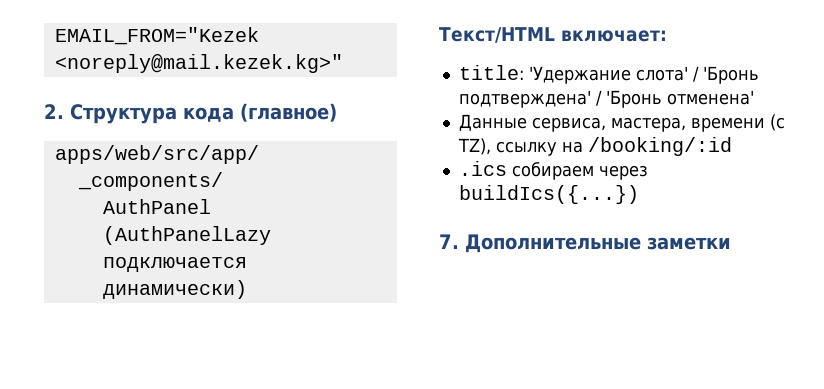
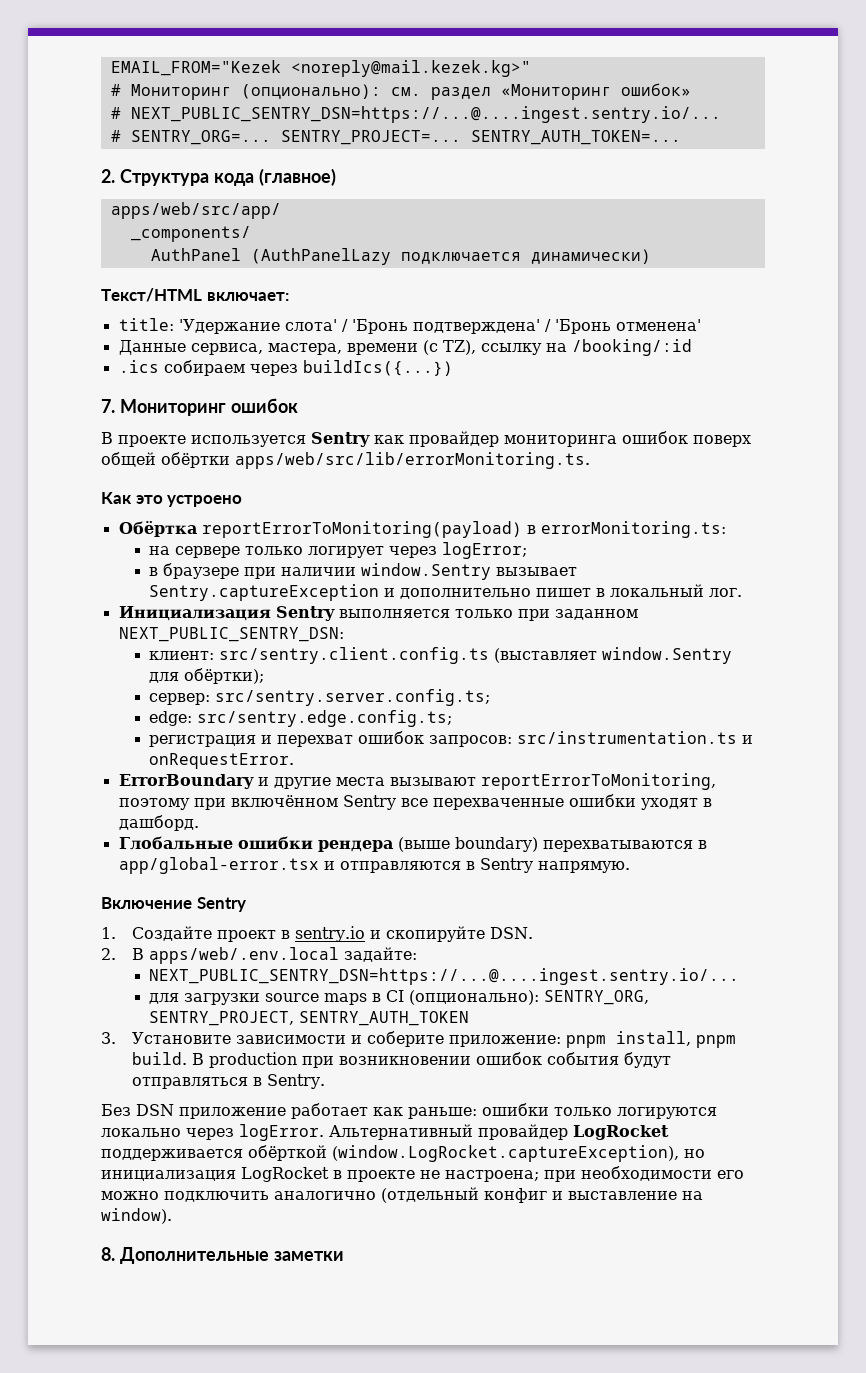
(343, 63) none -> [110,83,691,100] [110,106,721,123] [110,130,681,145] // # Мониторинг (опционально): см. раздел «Мониторинг ошибок» // # NEXT_PUBLIC_SENTRY_DSN=https://...@....ingest.sentry.io/... // # SENTRY_ORG=... SENTRY_PROJECT=... SENTRY_AUTH_TOKEN=...
(459, 241) none -> [119,398,298,416] [101,431,751,447] [101,452,590,469] [101,492,243,507] [118,521,726,538] [149,542,528,559] [149,563,578,580] [149,584,743,601] [118,606,638,621] [118,627,344,642] [149,647,733,664] [149,668,265,684] [149,689,491,706] [149,710,453,727] [149,731,754,747] [149,753,295,769] [118,773,716,790] [118,794,712,810] [118,815,199,831] [118,836,707,852] [118,857,630,874] [101,897,246,912] [101,926,533,942] [101,947,417,964] [149,968,740,985] [149,990,650,1005] [149,1011,470,1026] [101,1031,736,1048] [131,1052,671,1068] [131,1074,325,1089] [101,1103,717,1119] [101,1124,669,1141] [101,1145,705,1162] [101,1166,744,1182] [101,1187,703,1203] [101,1208,172,1224] [101,1247,115,1261] Мониторинг ошибок // В проекте используется Sentry как провайдер мониторинга ошибок поверх общей обёртки apps/web/src/lib/errorMonitoring.ts. // Как это устроено // Обёртка reportErrorToMonitoring(payload) в errorMonitoring.ts: // на сервере только логирует через logError; // в браузере при наличии window.Sentry вызывает Sentry.captureException и дополнительно пишет в локальный лог. // Инициализация Sentry выполняется только при заданном NEXT_PUBLIC_SENTRY_DSN: // клиент: src/sentry.client.config.ts (выставляет window.Sentry для обёртки); // сервер: src/sentry.server.config.ts; // edge: src/sentry.edge.config.ts; // регистрация и перехват ошибок запросов: src/instrumentation.ts и onRequestError. // ErrorBoundary и другие места вызывают reportErrorToMonitoring, поэтому при включённом Sentry все перехваченные ошибки уходят в дашборд. // Глобальные ошибки рендера (выше boundary) перехватываются в app/global-error.tsx и отправляются в Sentry напрямую. // Включение Sentry // 1. Создайте проект в sentry.io и скопируйте DSN. // 2. В apps/web/.env.local задайте: // NEXT_PUBLIC_SENTRY_DSN=https://...@....ingest.sentry.io/... // для загрузки source maps в CI (опционально): SENTRY_ORG, SENTRY_PROJECT, SENTRY_AUTH_TOKEN // 3. Установите зависимости и соберите приложение: pnpm install, pnpm build. В production при возникновении ошибок события будут отправляться в Sentry. // Без DSN приложение работает как раньше: ошибки только логируются локально через logError. Альтернативный провайдер LogRocket поддерживается обёрткой (window.LogRocket.captureException), но инициализация LogRocket в проекте не настроена; при необходимости его можно подключить аналогично (отдельный конфиг и выставление на window). // 8.

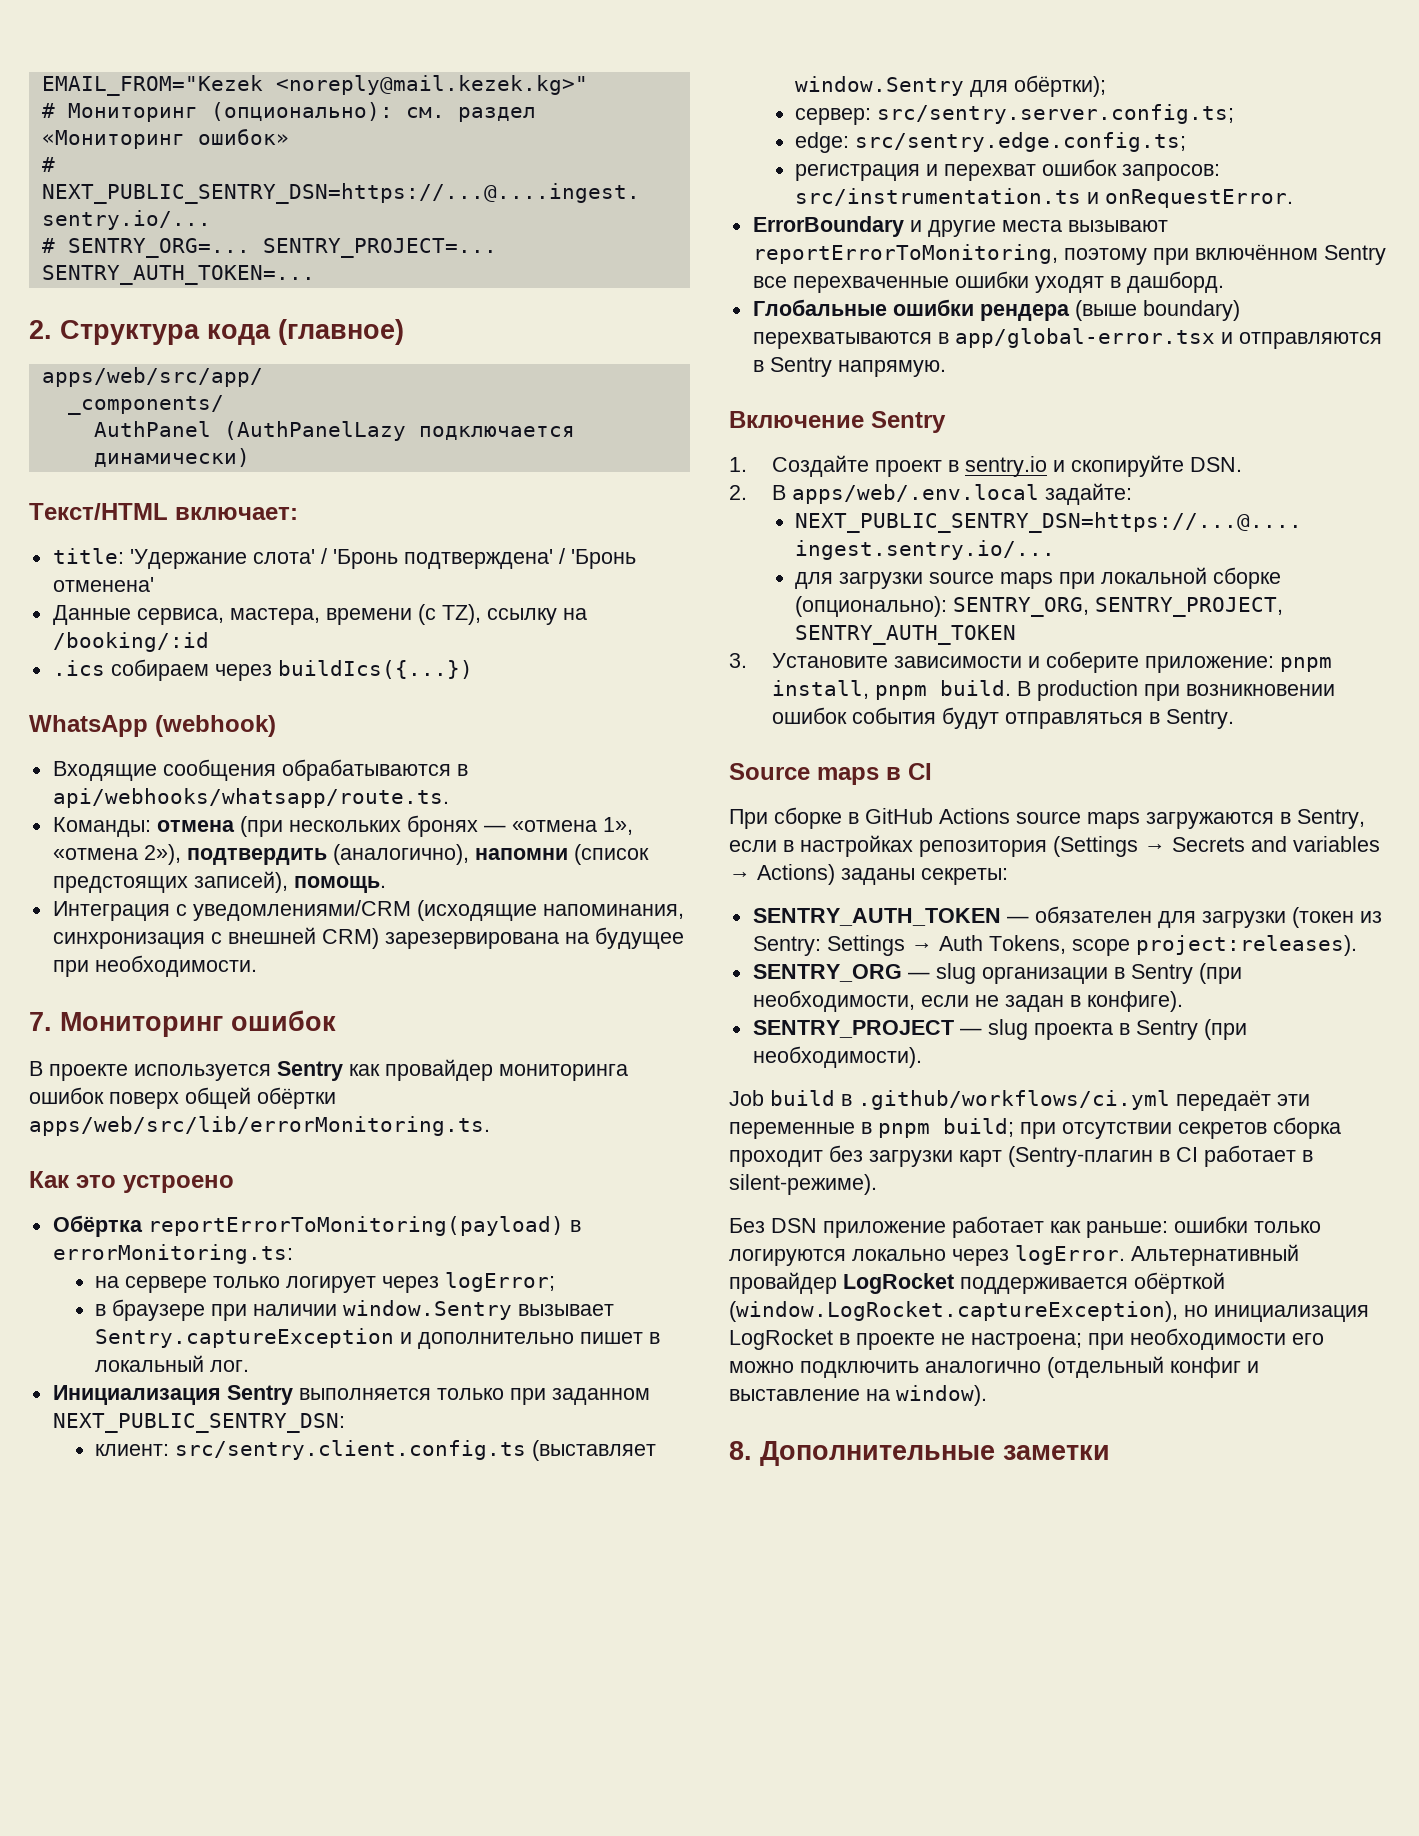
(453, 368) none -> [29,715,276,737] [52,759,468,781] [52,788,449,808] [52,815,633,837] [52,844,649,865] [52,871,386,893] [52,900,684,921] [52,927,684,949] [52,955,257,977] // WhatsApp (webhook) // Входящие сообщения обрабатываются в api/webhooks/whatsapp/route.ts. // Команды: отмена (при нескольких бронях — «отмена 1», «отмена 2»), подтвердить (аналогично), напомни (список предстоящих записей), помощь. // Интеграция с уведомлениями/CRM (исходящие напоминания, синхронизация с внешней CRM) зарезервирована на будущее при необходимости.
[372,990,405,1002] в CI -> [1059,567,1282,589] при локальной сборке
(325, 1081) none -> [729,763,932,785] [729,807,1365,829] [729,835,1380,857] [729,864,1008,885] [752,906,1382,928] [752,935,1357,956] [752,963,1242,984] [752,990,1183,1012] [752,1019,1247,1040] [752,1046,922,1068] [729,1090,1310,1111] [729,1117,1341,1139] [729,1145,1313,1167] [729,1174,877,1195] // Source maps в CI // При сборке в GitHub Actions source maps загружаются в Sentry, если в настройках репозитория (Settings → Secrets and variables → Actions) заданы секреты: // SENTRY_AUTH_TOKEN — обязателен для загрузки (токен из Sentry: Settings → Auth Tokens, scope project:releases). // SENTRY_ORG — slug организации в Sentry (при необходимости, если не задан в конфиге). // SENTRY_PROJECT — slug проекта в Sentry (при необходимости). // Job build в .github/workflows/ci.yml передаёт эти переменные в pnpm build; при отсутствии секретов сборка проходит без загрузки карт (Sentry-плагин в CI работает в silent-режиме).

